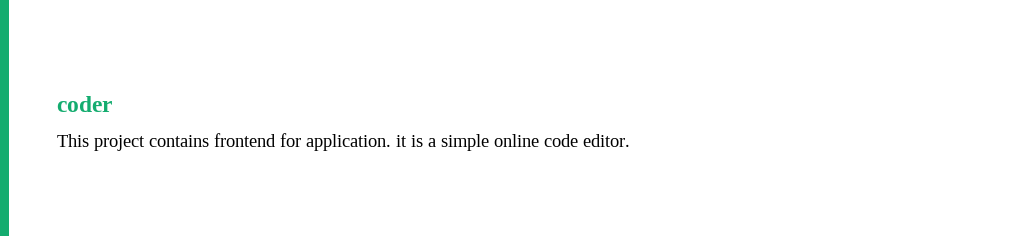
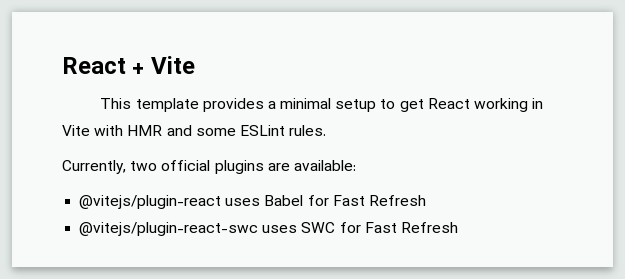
[57,96,112,112] [57,133,630,151] coder // This project contains frontend for application. it is a simple online code editor. -> [62,56,195,74] [100,98,544,112] [62,125,327,136] [62,160,356,174] [79,195,426,209] [79,222,458,236] React + Vite // This template provides a minimal setup to get React working in Vite with HMR and some ESLint rules. // Currently, two official plugins are available: // @vitejs/plugin-react uses Babel for Fast Refresh // @vitejs/plugin-react-swc uses SWC for Fast Refresh

